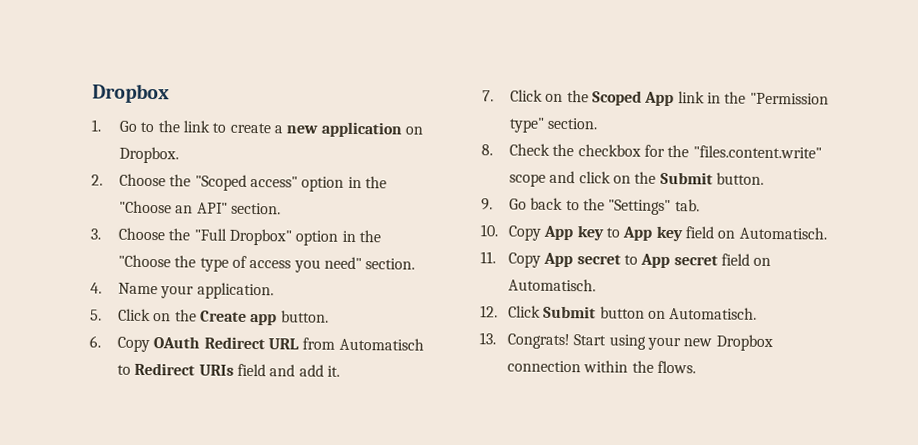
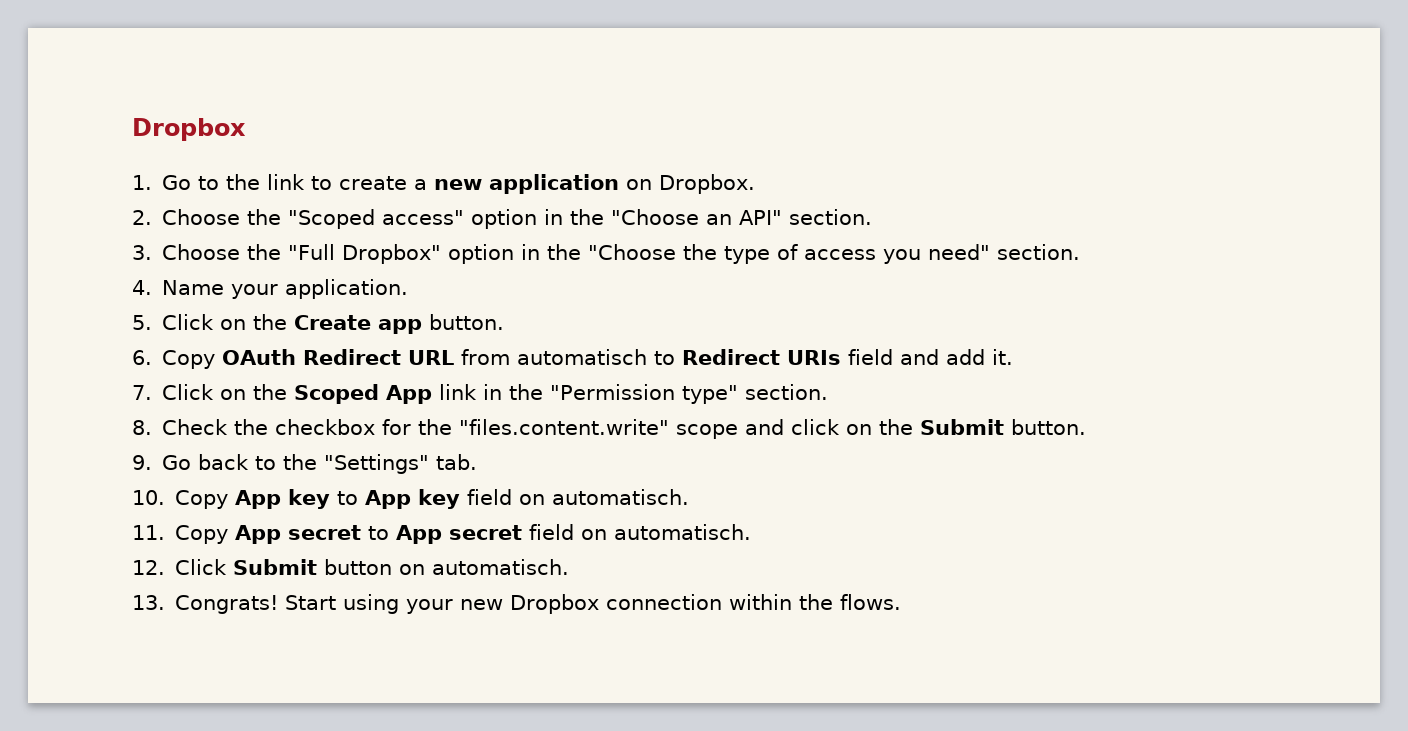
[338,337,424,351] Automatisch -> [517,349,648,365] automatisch
[738,226,827,240] Automatisch. -> [552,489,690,505] automatisch.
[507,278,596,292] Automatisch. -> [614,524,752,540] automatisch.
[669,307,758,320] Automatisch. -> [432,559,570,575] automatisch.

